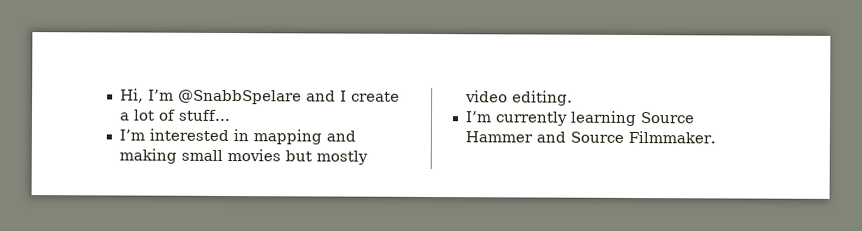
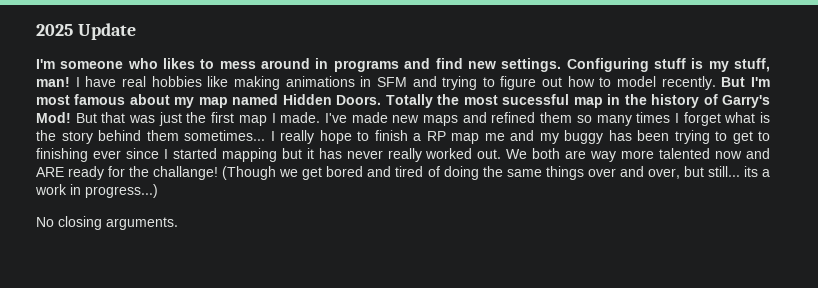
[119,88,400,105] [118,109,231,122] [118,128,356,145] [118,148,368,165] [464,90,573,106] [464,110,695,127] [464,130,716,144] Hi, I’m @SnabbSpelare and I create a lot of stuff... // I’m interested in mapping and making small movies but mostly video editing. // I’m currently learning Source Hammer and Source Filmmaker. -> [36,23,136,40] [36,58,771,72] [36,76,770,90] [36,94,771,108] [36,112,770,126] [36,130,770,144] [36,148,771,162] [36,166,770,180] [35,184,158,198] [36,216,178,230] 2025 Update // I'm someone who likes to mess around in programs and find new settings. Configuring stuff is my stuff, man! I have real hobbies like making animations in SFM and trying to figure out how to model recently. But I'm most famous about my map named Hidden Doors. Totally the most sucessful map in the history of Garry's Mod! But that was just the first map I made. I've made new maps and refined them so many times I forget what is the story behind them sometimes... I really hope to finish a RP map me and my buggy has been trying to get to finishing ever since I started mapping but it has never really worked out. We both are way more talented now and ARE ready for the challange! (Though we get bored and tired of doing the same things over and over, but still... its a work in progress...) // No closing arguments.

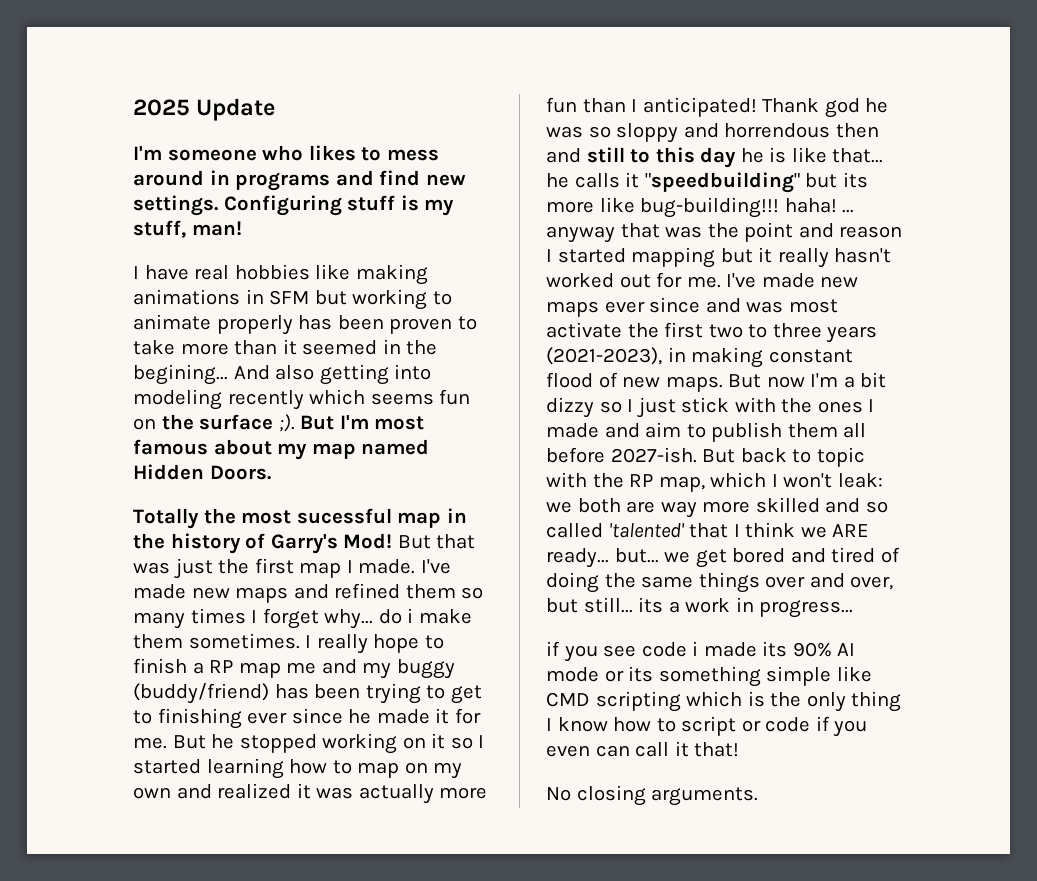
(70, 82) none -> (242, 228) //
[412,76,716,90] and trying to figure out how to model recently. -> [314,289,452,310] [133,314,477,335] [133,339,438,355] [133,364,432,385] [133,389,471,410] [133,414,295,432] but working to animate properly has been proven to take more than it seemed in the begining... And also getting into modeling recently which seems fun on the surface ;).
(382, 100) none -> (271, 472) //
[724,112,770,123] [36,130,265,144] what is the story behind them sometimes... -> [324,608,472,629] [133,633,300,649] why... do i make them sometimes.
(603, 137) none -> [133,683,269,704] (buddy/friend)
(159, 153) none -> [348,708,481,724] [133,733,485,754] [133,758,463,779] [133,783,488,804] [546,97,889,118] [546,123,879,143] [546,147,884,168] [546,172,868,193] [546,197,855,218] [546,222,903,243] he made it for me. But he stopped working on it so I started learning how to map on my own and realized it was actually more fun than I anticipated! Thank god he was so sloppy and horrendous then and still to this day he is like that... he calls it "speedbuilding" but its more like bug-building!!! haha! ... anyway that was the point and reason
[318,148,771,162] [36,166,277,180] has never really worked out. We both are way more talented now and ARE ready for the challange! (Though -> [777,248,892,268] [546,272,859,288] [546,297,838,317] [546,322,878,343] [546,347,853,368] [546,372,887,392] [546,397,875,418] [546,422,867,442] [546,447,865,467] [546,472,883,492] [546,497,888,518] [546,522,870,538] [546,548,659,568] really hasn't worked out for me. I've made new maps ever since and was most activate the first two to three years (2021-2023), in making constant flood of new maps. But now I'm a bit dizzy so I just stick with the ones I made and aim to publish them all before 2027-ish. But back to topic with the RP map, which I won't leak: we both are way more skilled and so called 'talented' that I think we ARE ready... but...
[85,184,158,198] progress...) -> [759,600,854,618] [546,641,856,662] [546,666,872,687] [546,691,902,712] [546,716,868,737] [546,741,740,757] progress... // if you see code i made its 90% AI mode or its something simple like CMD scripting which is the only thing I know how to script or code if you even can call it that!

